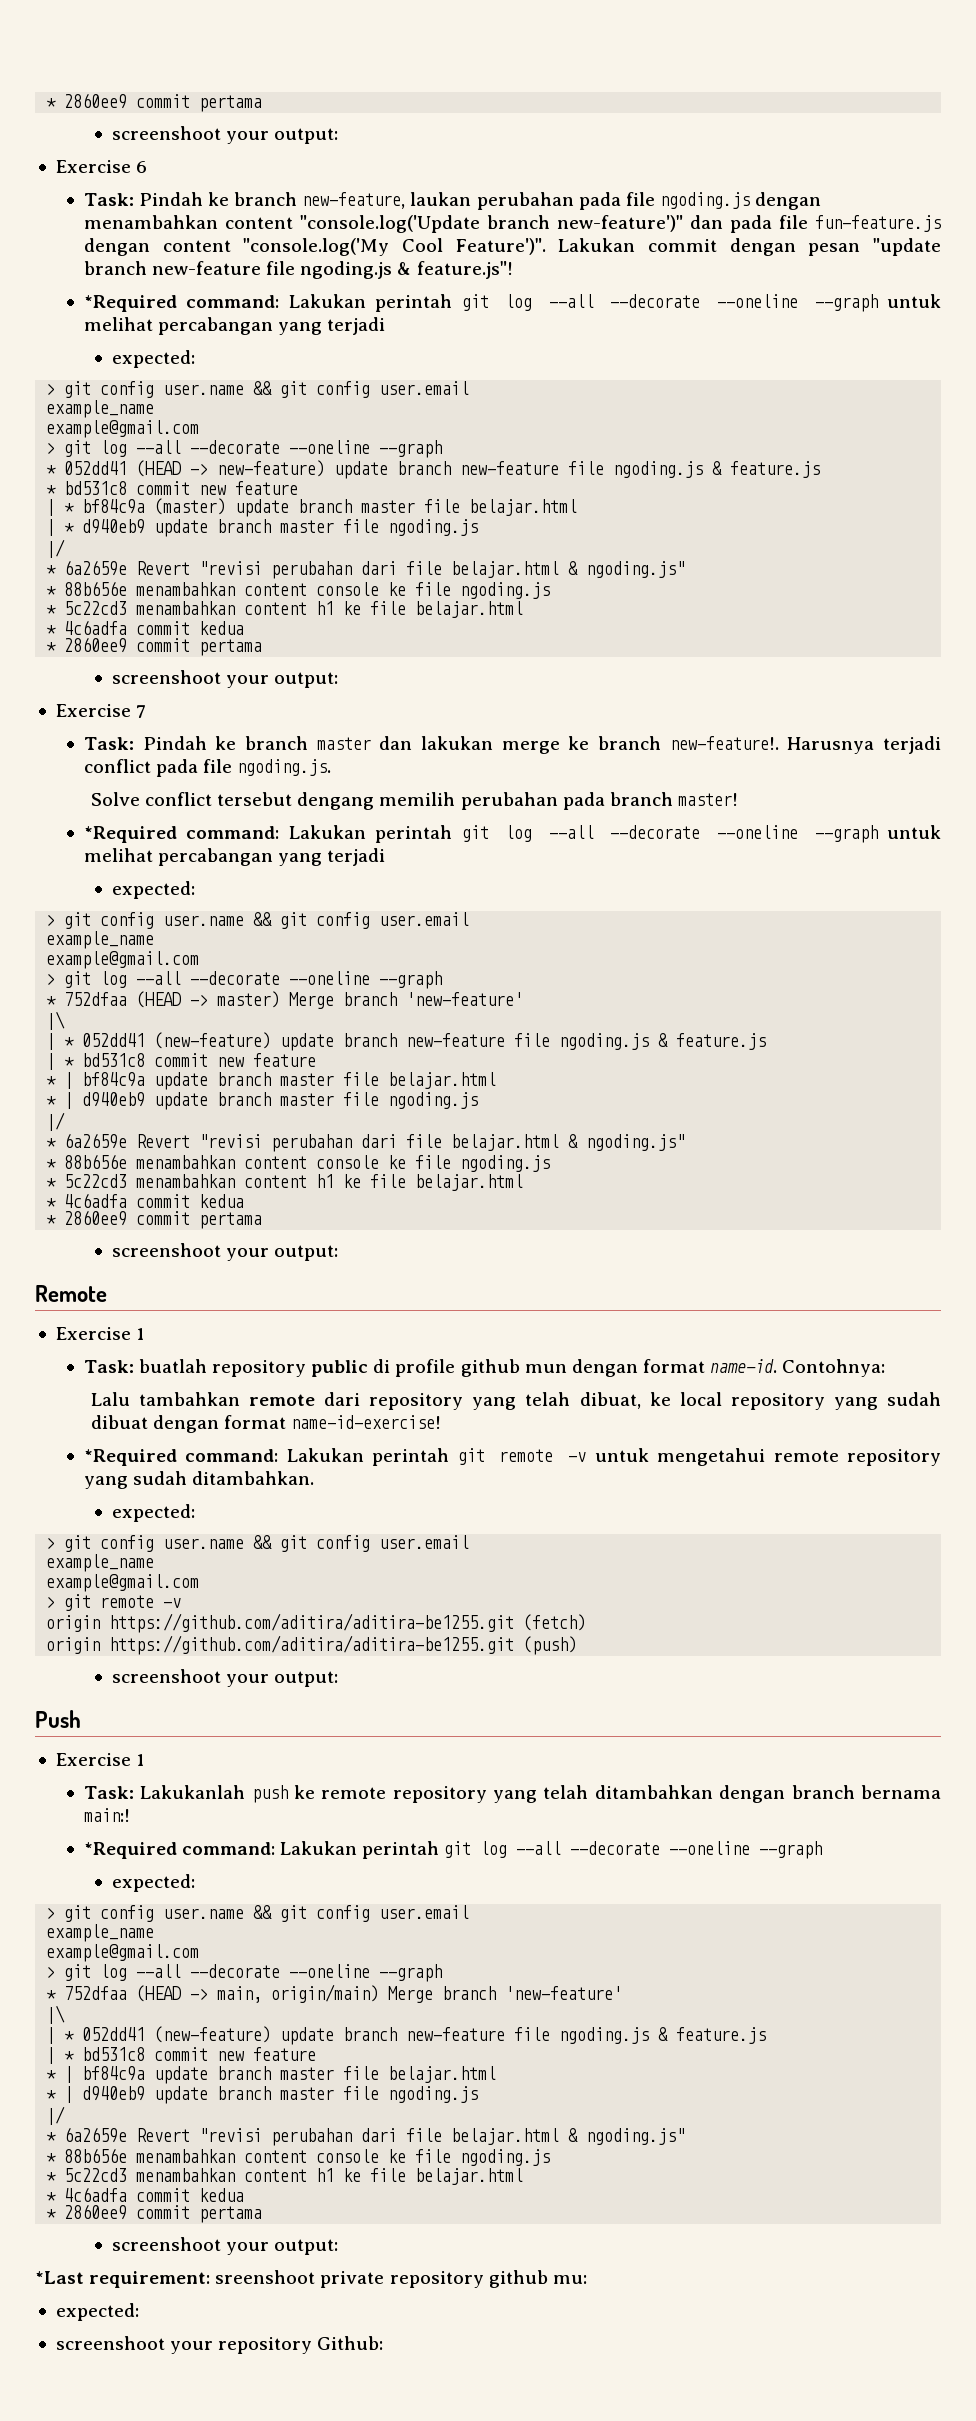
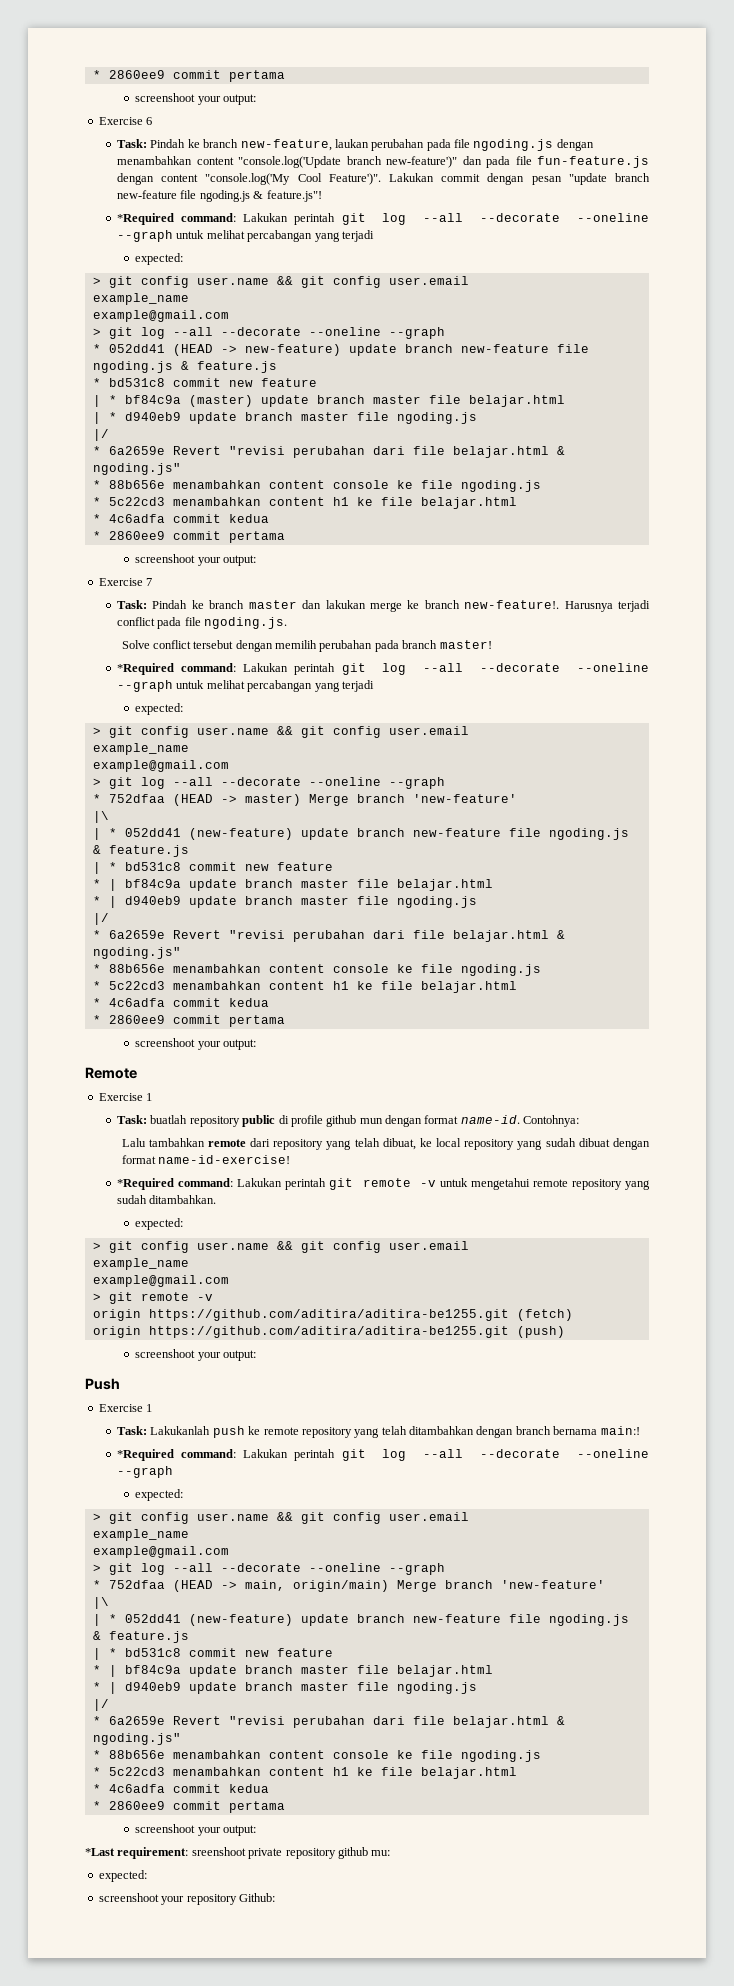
[297,792,375,810] dengang -> [235,640,273,652] dengan

